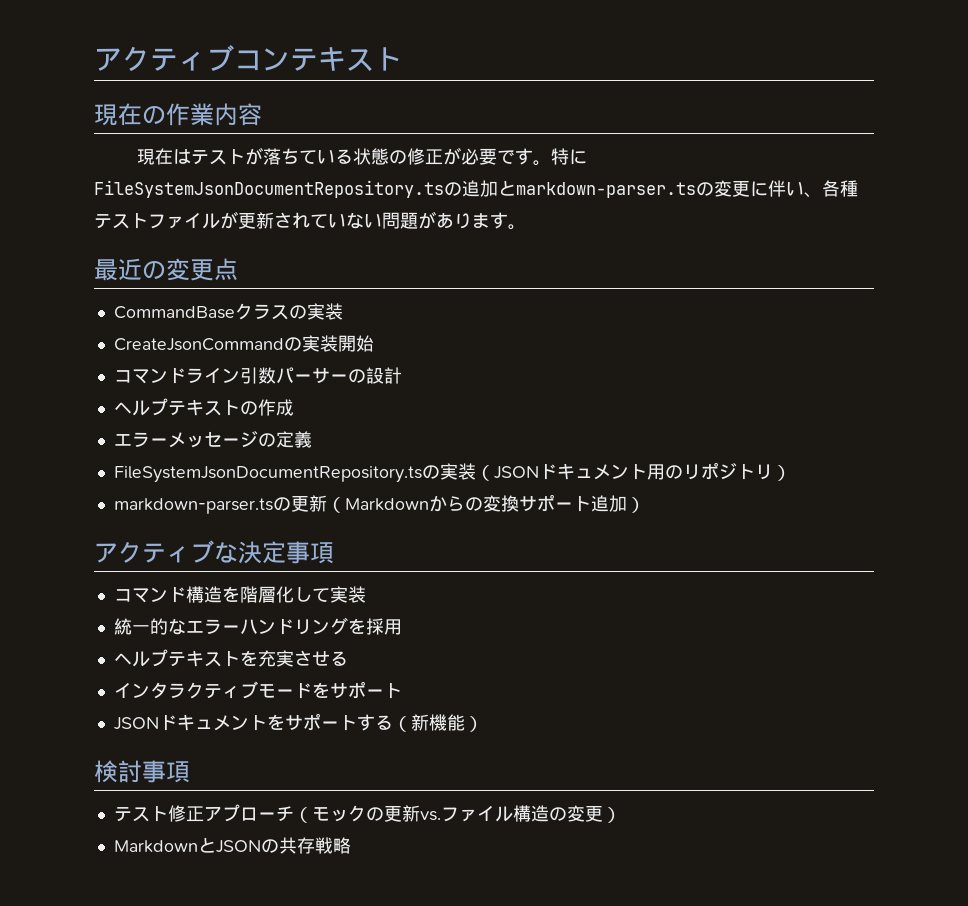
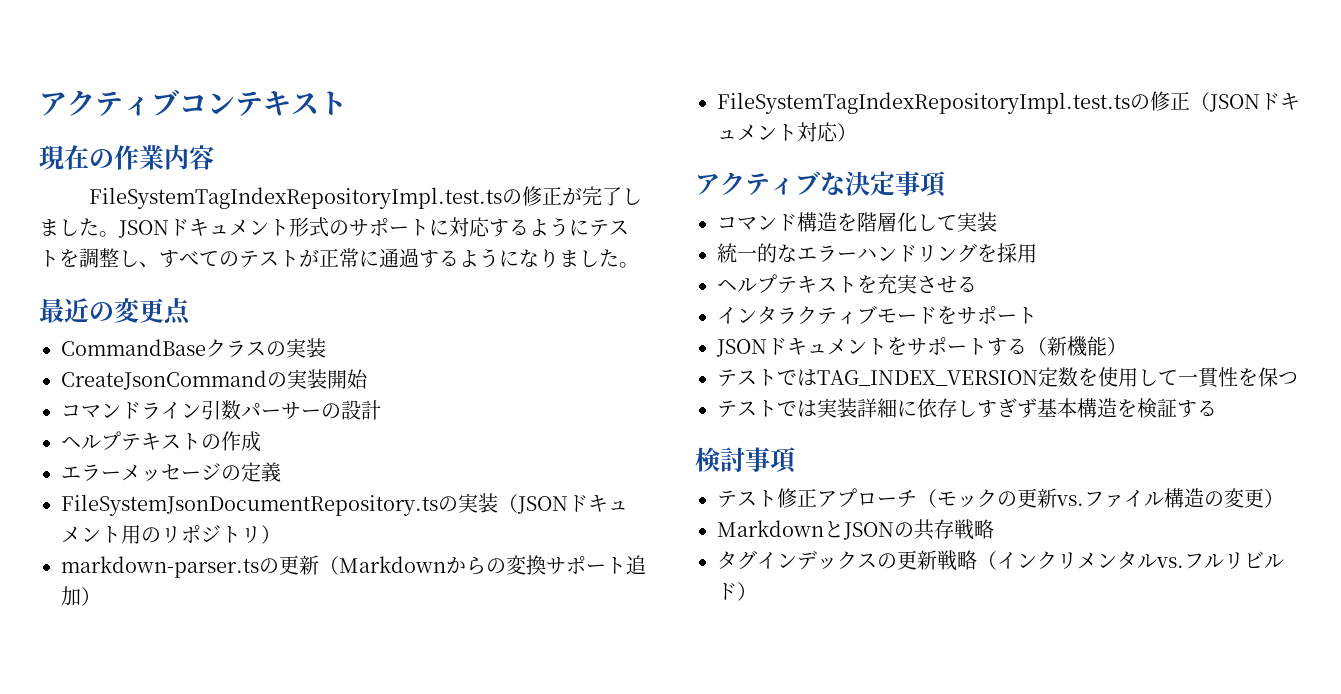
[136,147,587,166] [94,180,858,198] [94,211,508,229] 現在はテストが落ちている状態の修正が必要です。特にFileSystemJsonDocumentRepository.tsの追加とmarkdown-parser.tsの変更に伴い、各種テストファイルが更新されていない問題があります -> [88,186,642,209] [39,217,629,238] [39,248,619,268] FileSystemTagIndexRepositoryImpl.test.tsの修正が完了しました。JSONドキュメント形式のサポートに対応するようにテストを調整し、すべてのテストが正常に通過するようになりました
(645, 505) none -> [717,91,1300,114] [717,122,857,142] // FileSystemTagIndexRepositoryImpl.test.tsの修正（JSONドキュメント対応）
(483, 724) none -> [717,367,1298,388] [717,398,1217,418] // テストではTAG_INDEX_VERSION定数を使用して一貫性を保つ // テストでは実装詳細に依存しすぎず基本構造を検証する
(351, 845) none -> [717,550,1284,571] [717,582,757,601] // タグインデックスの更新戦略（インクリメンタルvs.フルリビルド）

